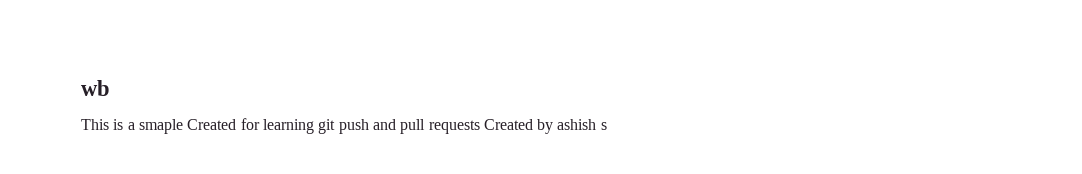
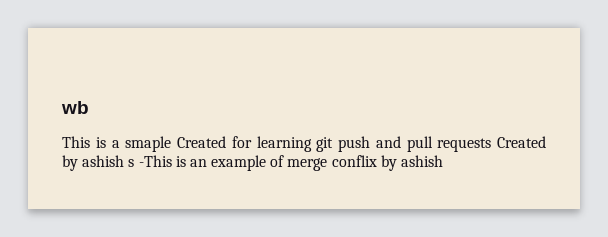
(607, 126) none -> [138,155,444,171] -This is an example of merge conflix by ashish

